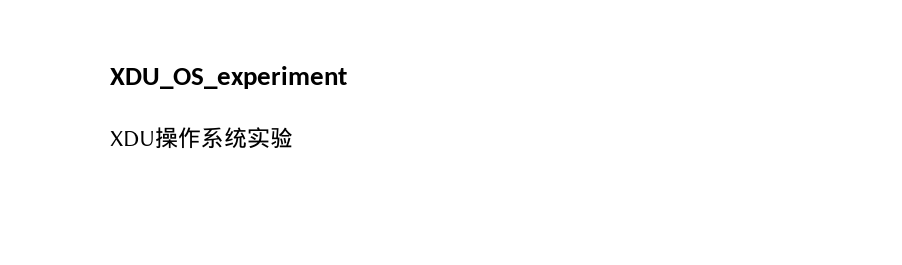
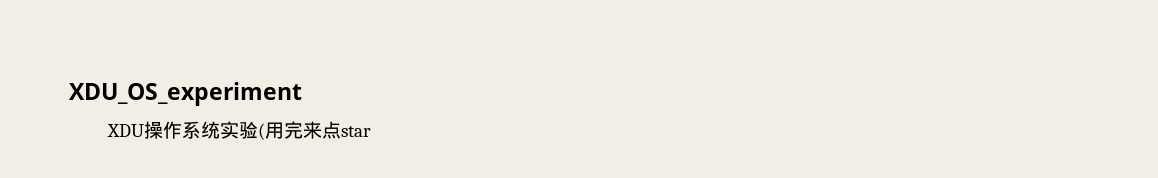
(293, 137) none -> [257,121,371,140] (用完来点star

